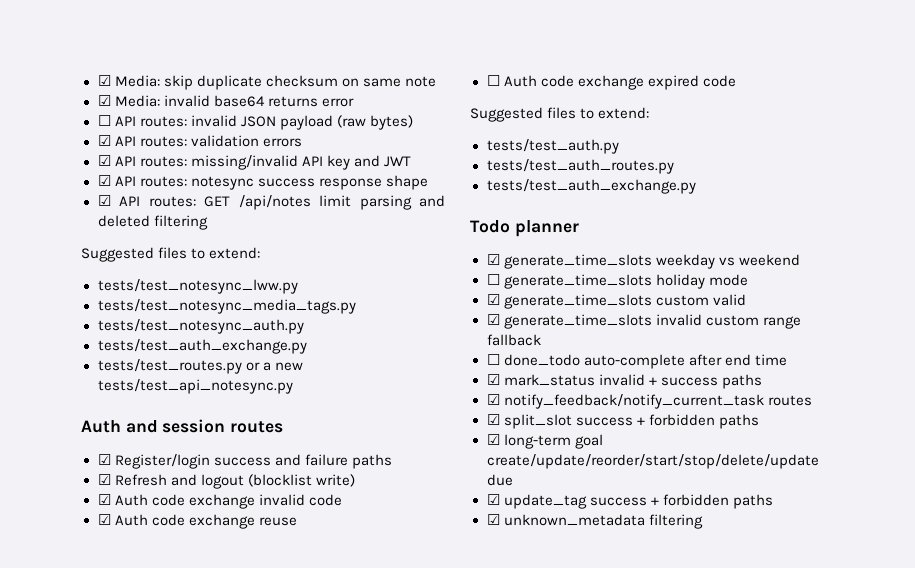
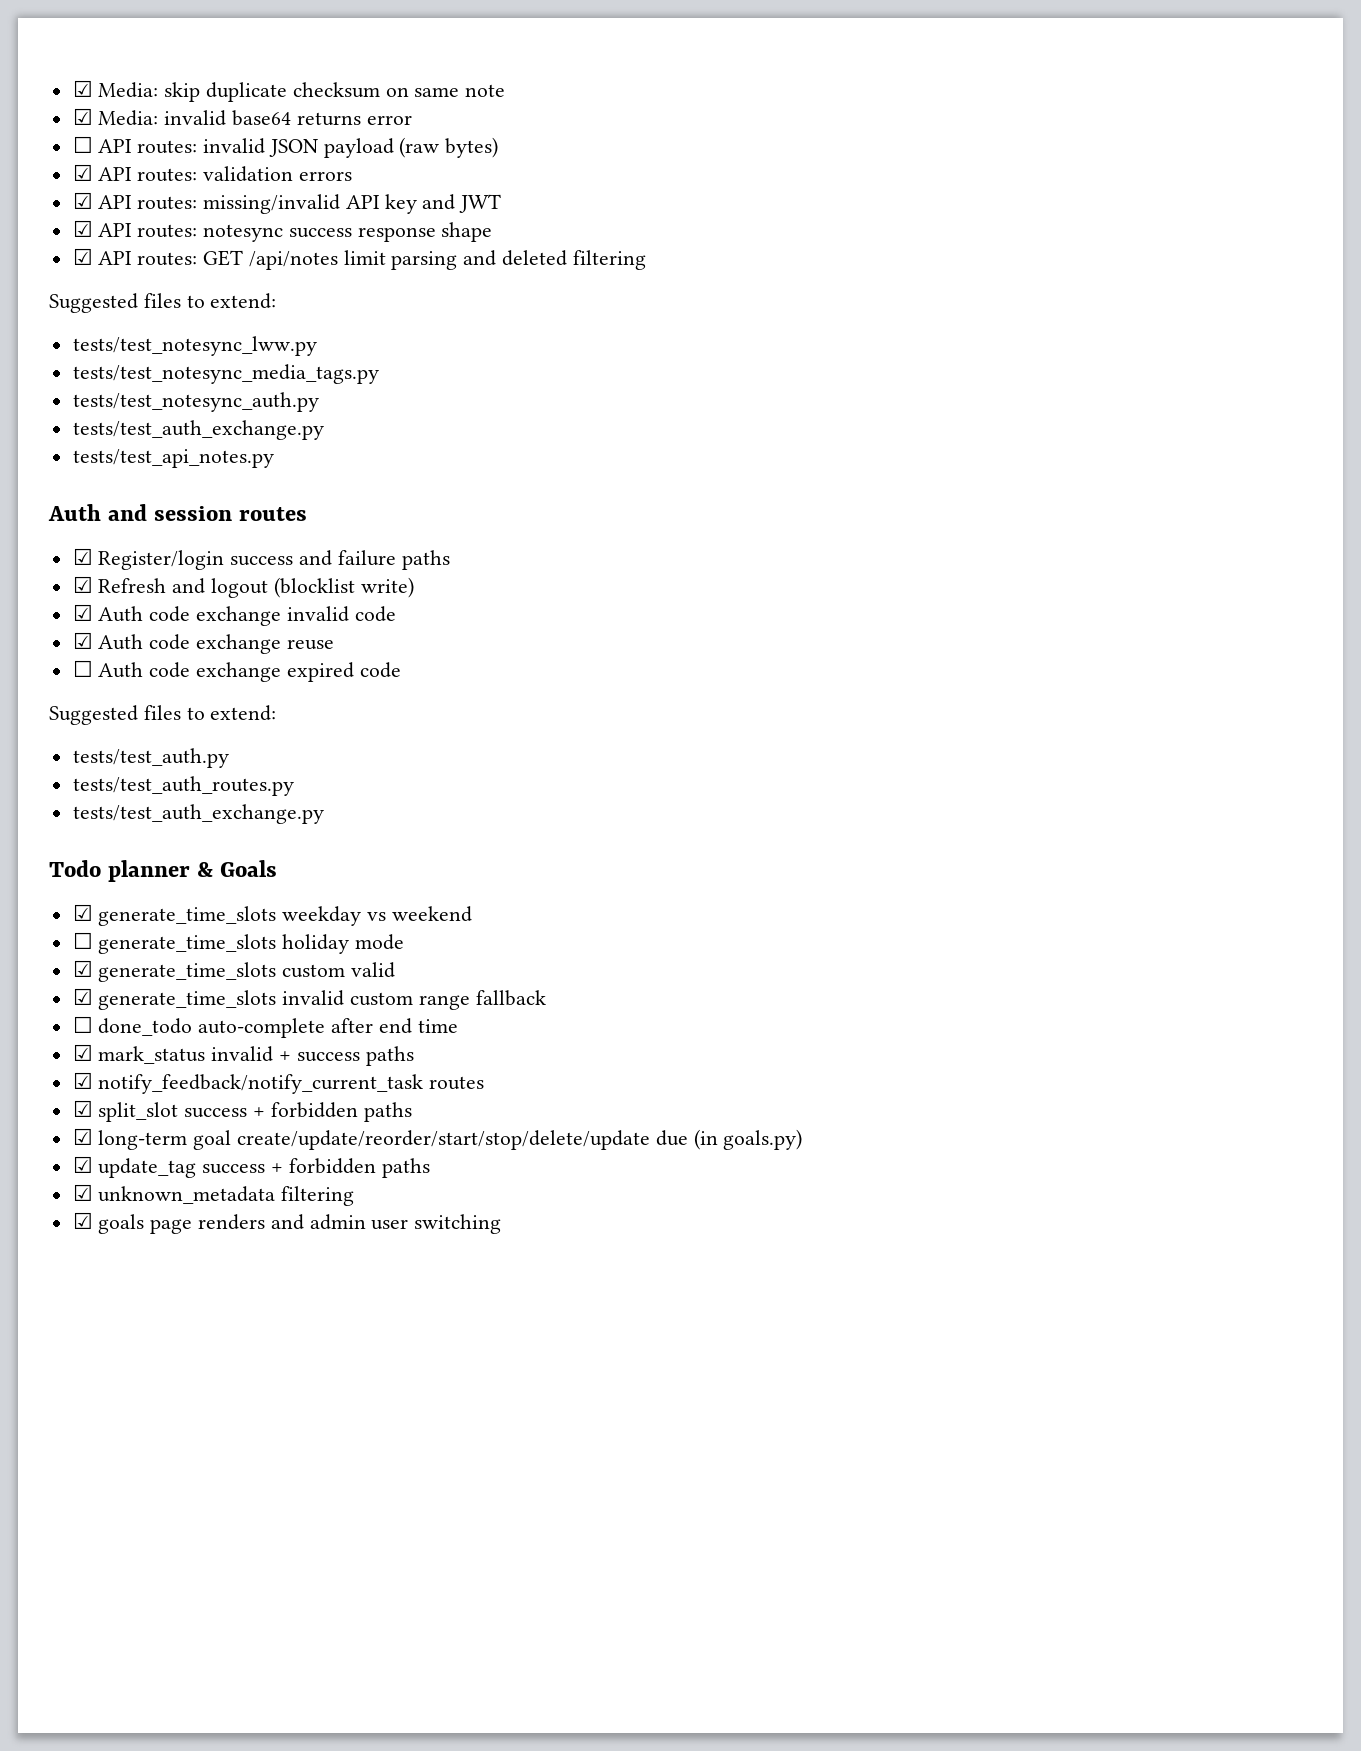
[97,359,303,374] [97,379,293,394] tests/test_routes.py or a new tests/test_api_notesync.py -> [72,449,274,468] tests/test_api_notes.py
(579, 228) none -> [196,860,277,877] & Goals
(513, 480) none -> [693,1129,803,1150] (in goals.py)
(703, 521) none -> [72,1212,502,1234] // ☑ goals page renders and admin user switching

